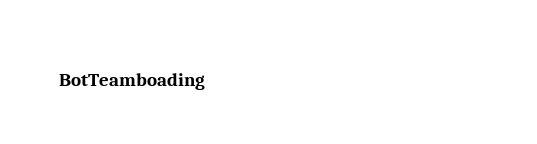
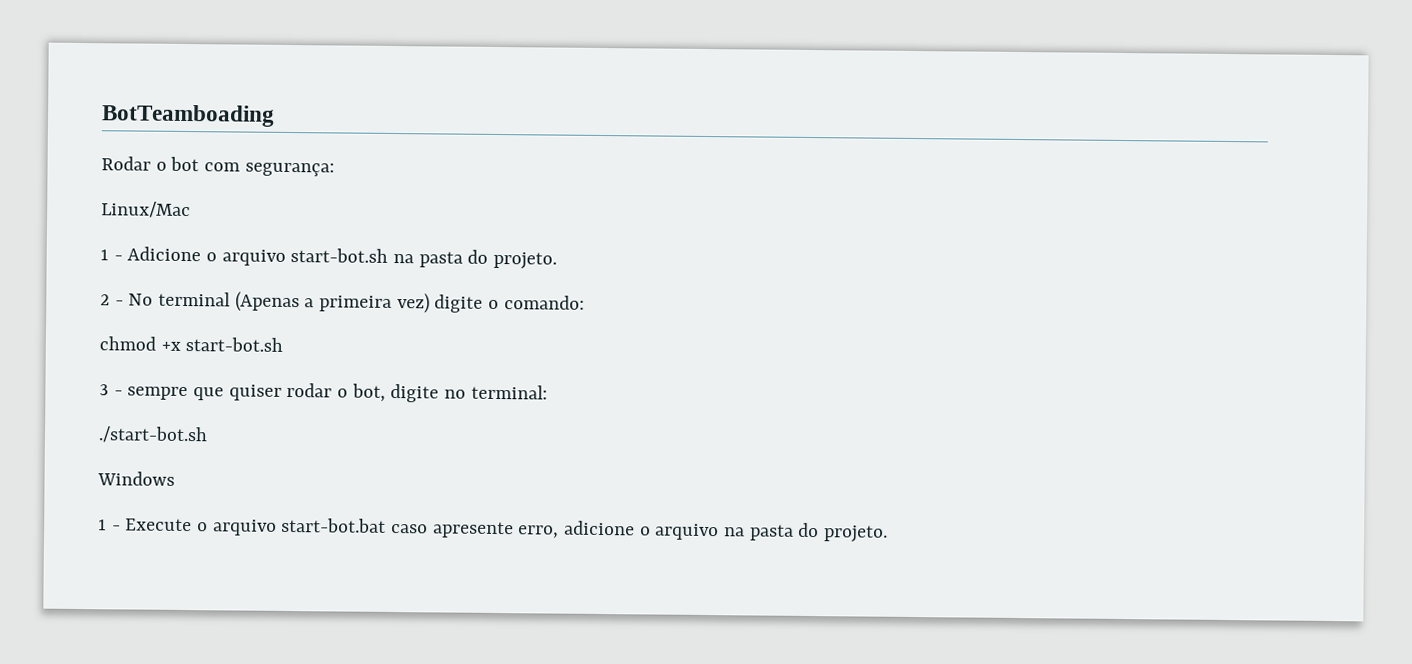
(205, 81) none -> [101,156,335,177] [101,201,191,219] [100,246,558,270] [100,291,585,314] [99,336,284,352] [99,382,548,403] [98,426,208,444] [97,471,175,486] [98,517,889,543] // Rodar o bot com segurança: // Linux/Mac // 1 - Adicione o arquivo start-bot.sh na pasta do projeto. // 2 - No terminal (Apenas a primeira vez) digite o comando: // chmod +x start-bot.sh // 3 - sempre que quiser rodar o bot, digite no terminal: // ./start-bot.sh // Windows // 1 - Execute o arquivo start-bot.bat caso apresente erro, adicione o arquivo na pasta do projeto.

